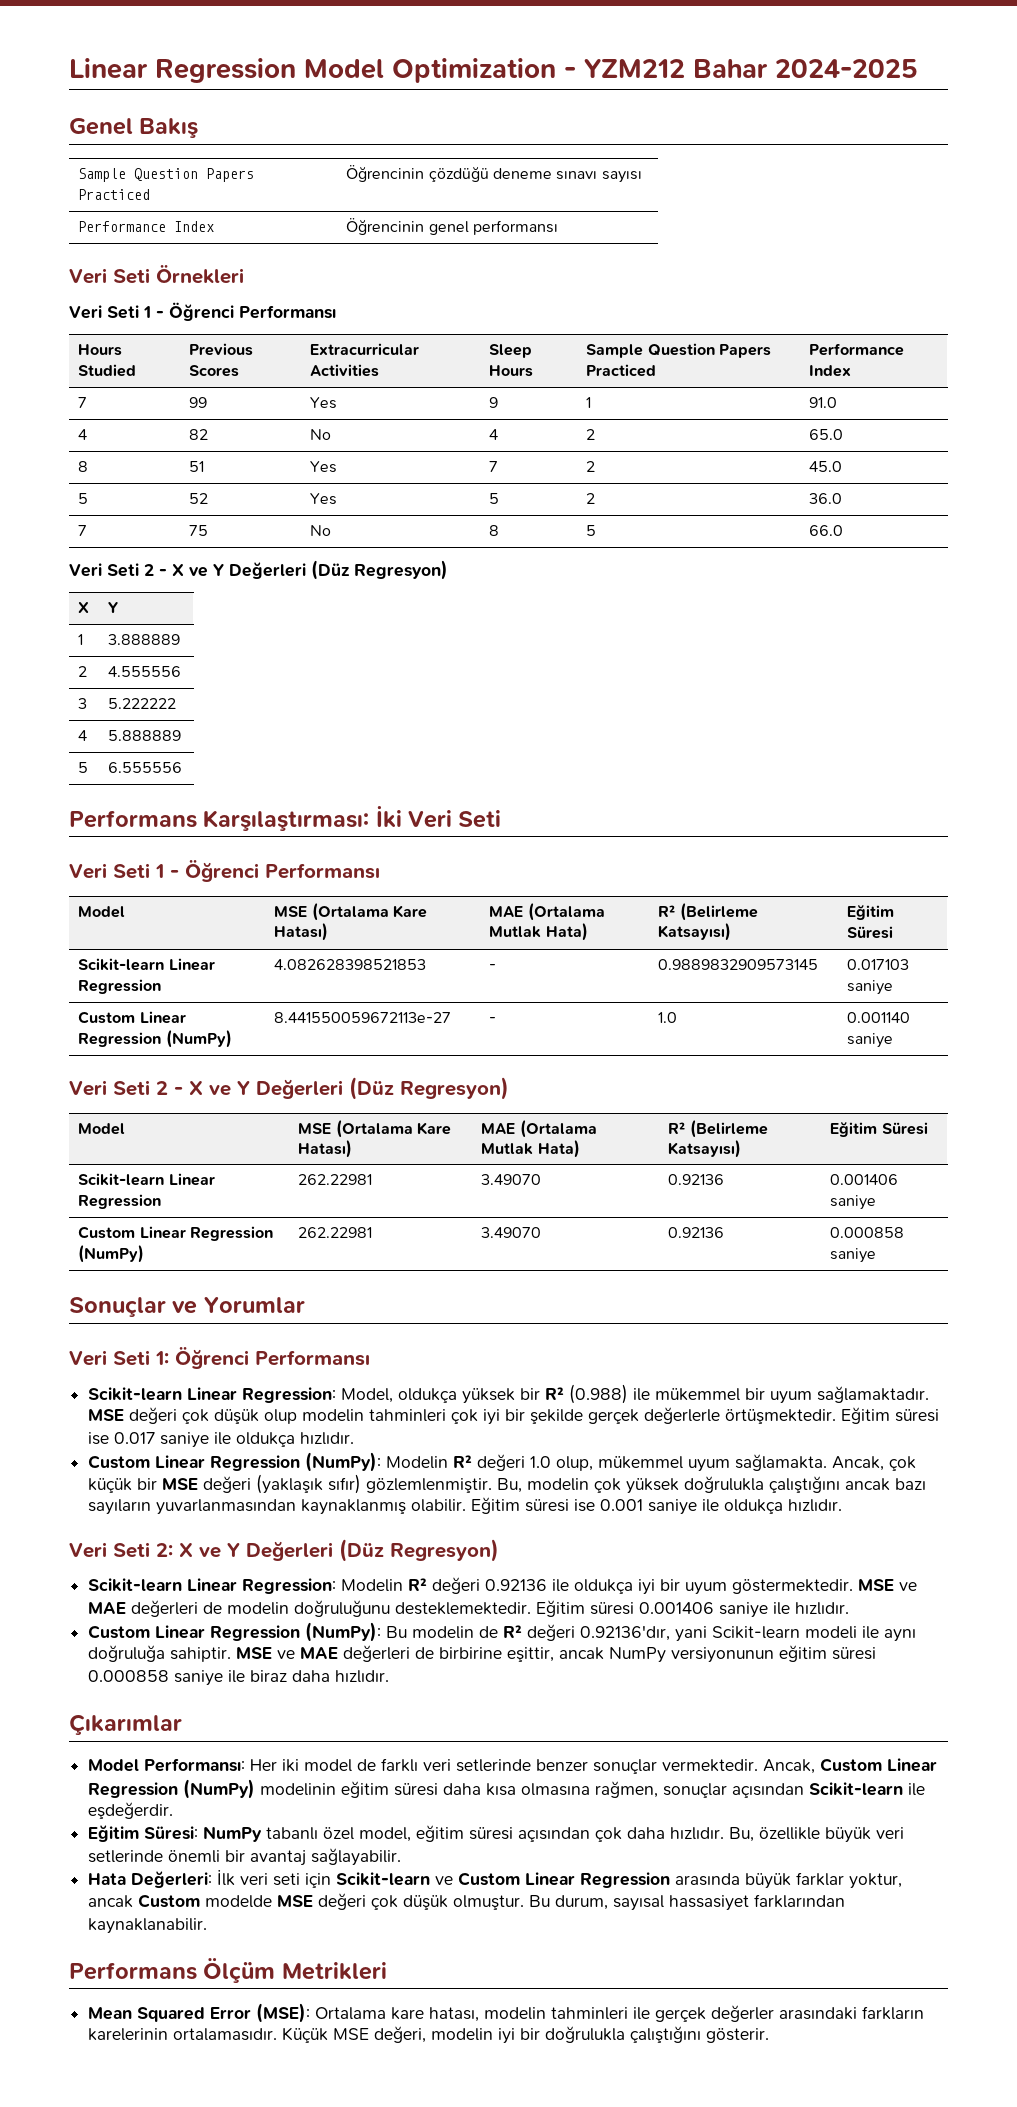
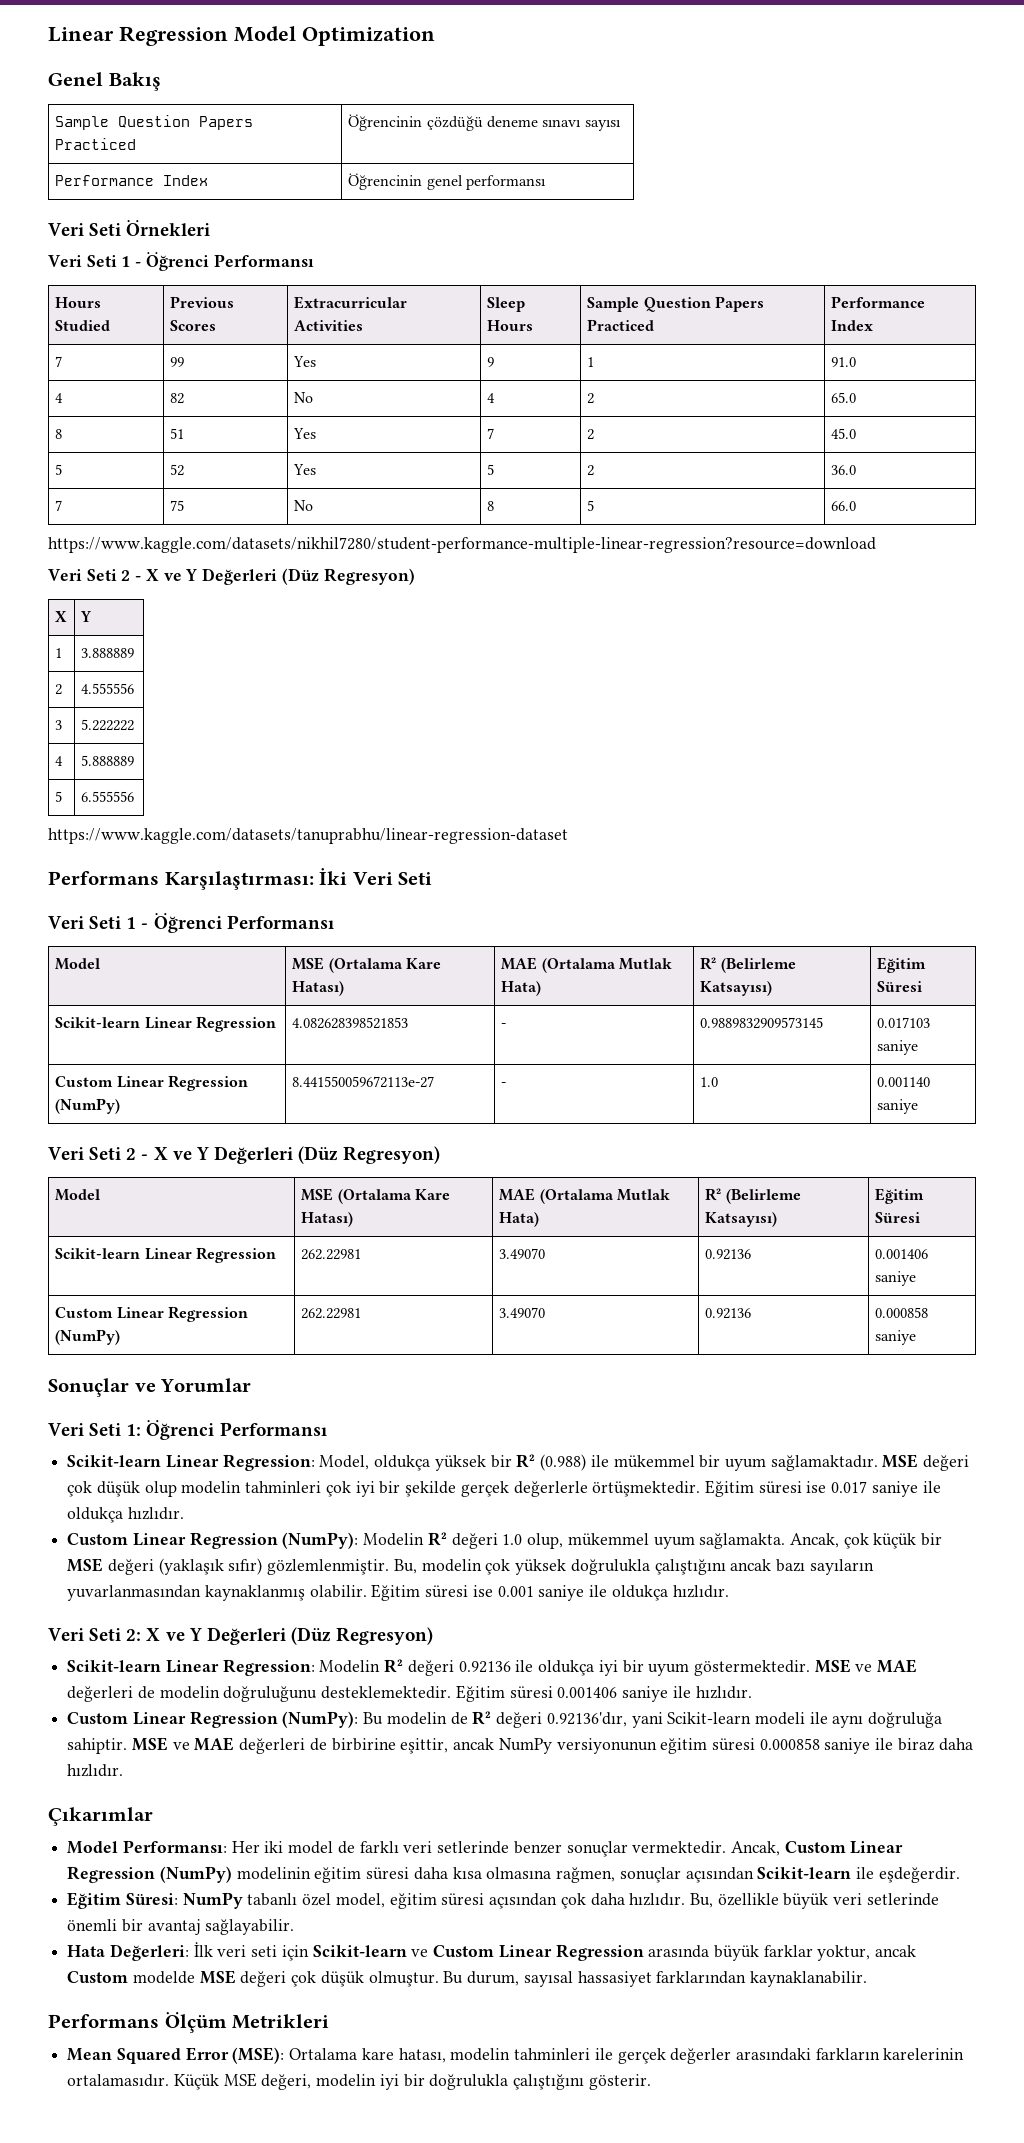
[564,59,918,78] - YZM212 Bahar 2024-2025 -> (435, 36) none
(844, 530) none -> [48,537,876,553] // https://www.kaggle.com/datasets/nikhil7280/student-performance-multiple-linear-regression?resource=download
(183, 767) none -> [48,828,568,844] // https://www.kaggle.com/datasets/tanuprabhu/linear-regression-dataset

